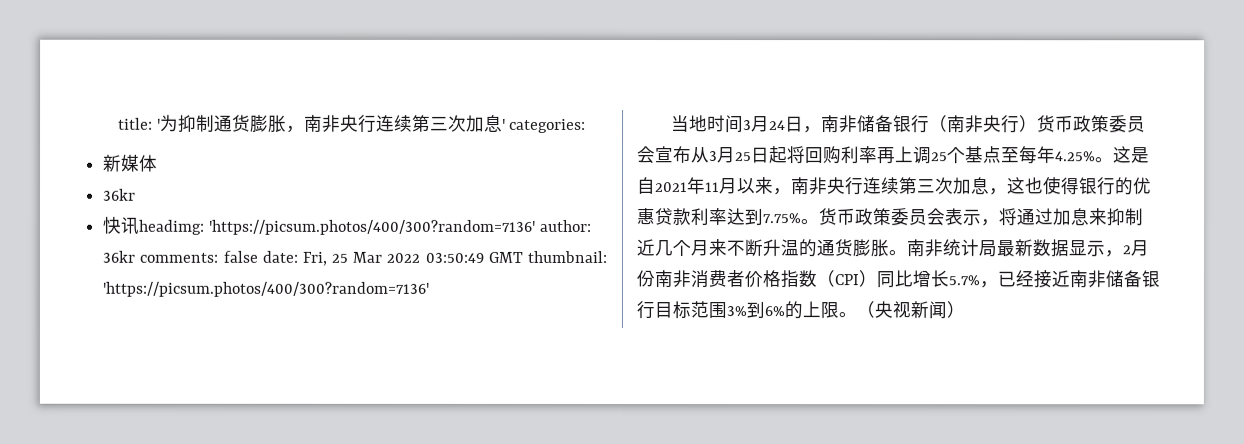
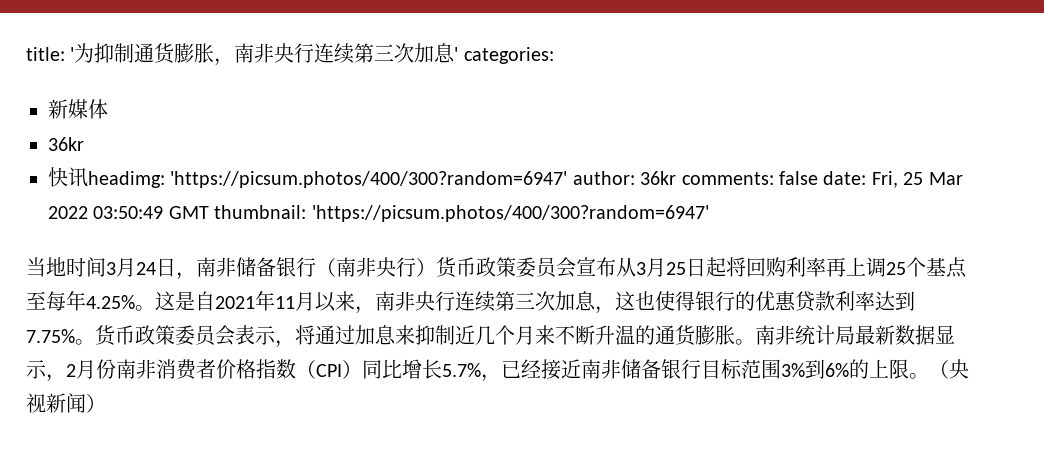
[207,219,536,235] 'https://picsum.photos/400/300?random=7136' -> [170,171,568,188] 'https://picsum.photos/400/300?random=6947'
[102,281,430,297] 'https://picsum.photos/400/300?random=7136' -> [311,205,709,222] 'https://picsum.photos/400/300?random=6947'

